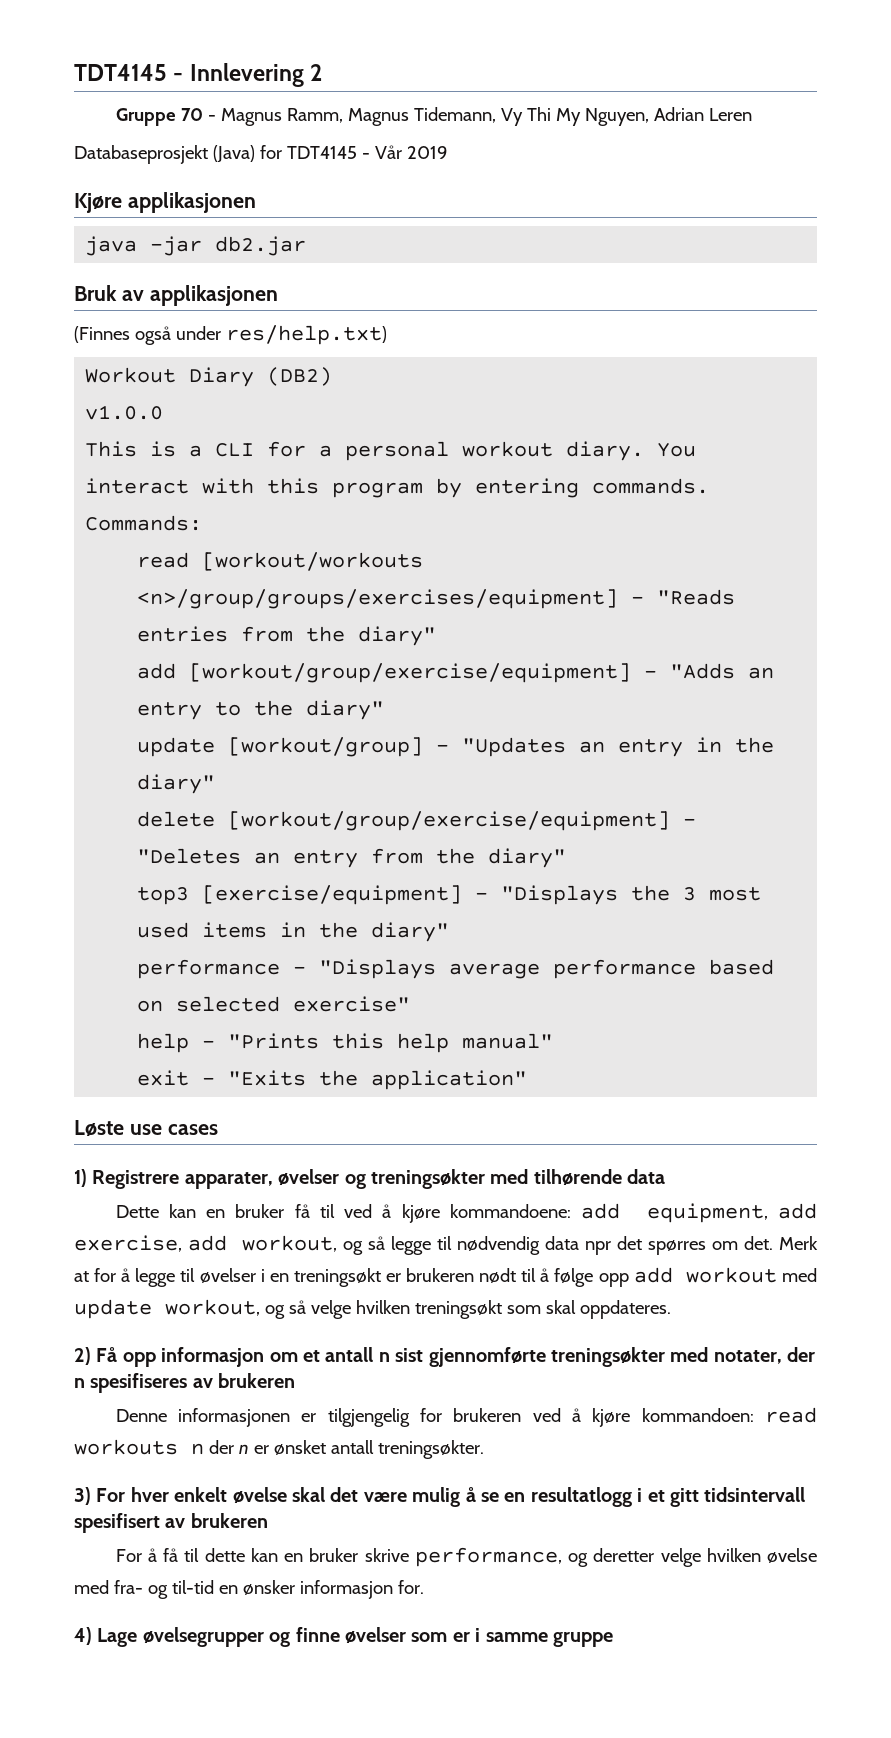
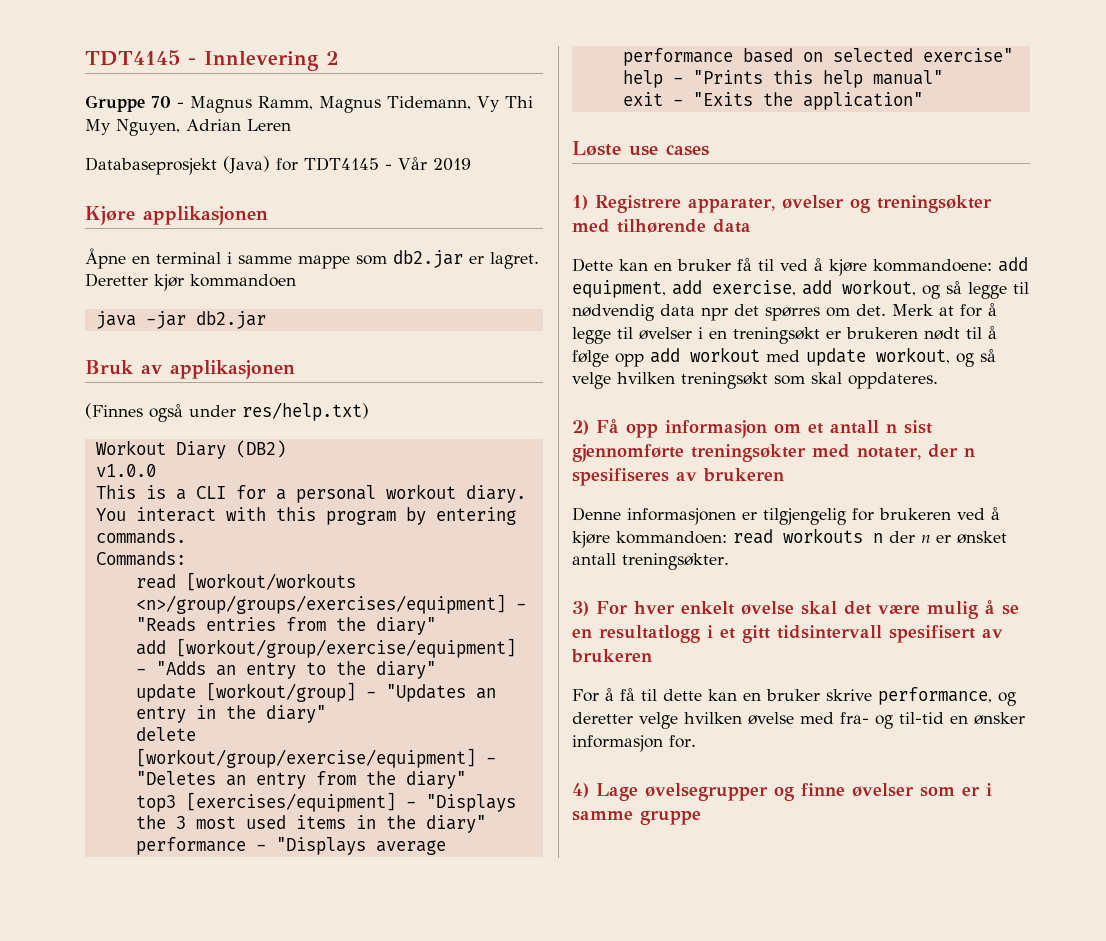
(256, 202) none -> [85,248,539,269] [85,273,296,291] // Åpne en terminal i samme mappe som db2.jar er lagret. Deretter kjør kommandoen
[202,885,463,905] [exercise/equipment] -> [185,792,396,812] [exercises/equipment]

